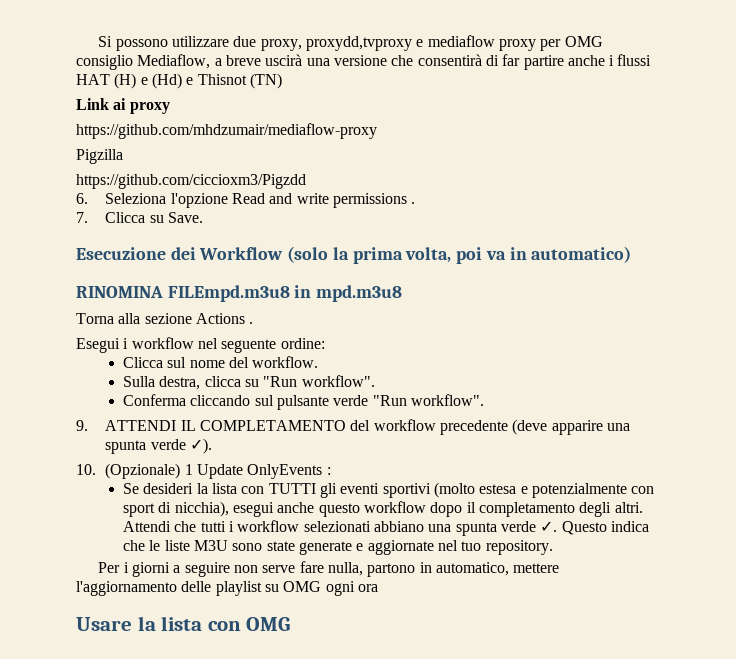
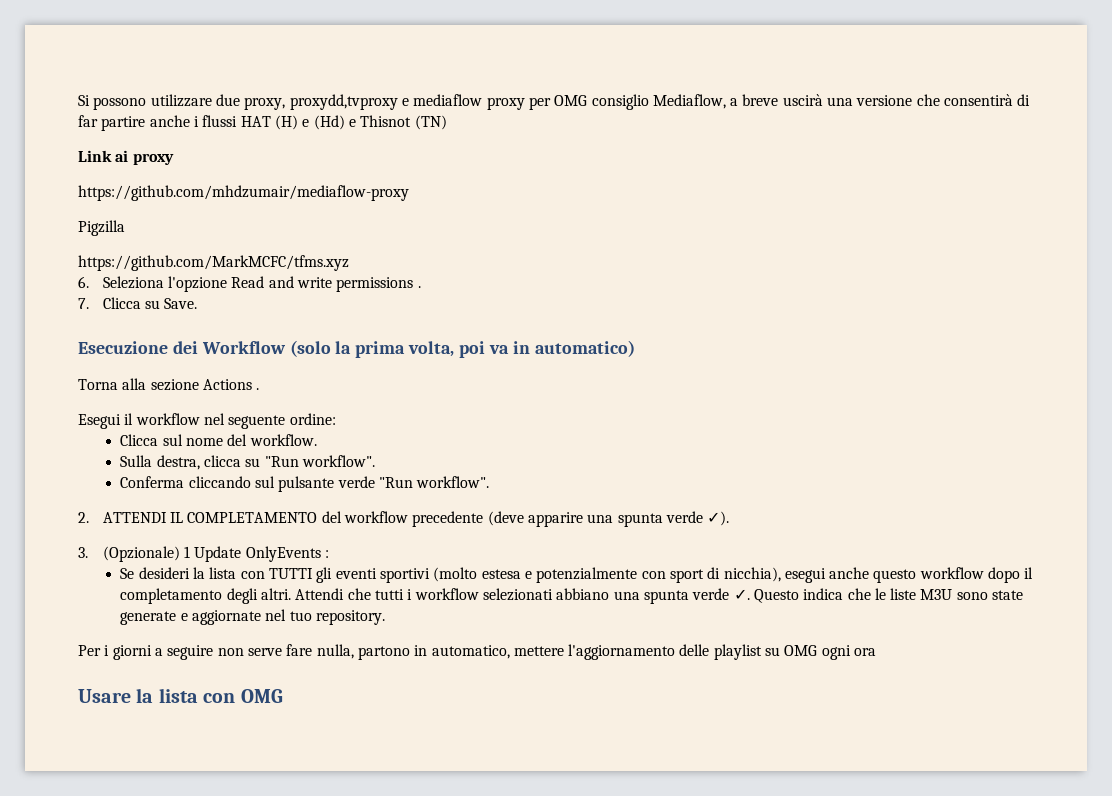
[76,174,306,189] https://github.com/ciccioxm3/Pigzdd -> [78,255,349,271] https://github.com/MarkMCFC/tfms.xyz
[76,285,403,302] // RINOMINA FILEmpd.m3u8 in mpd.m3u8 -> (635, 348) none
[123,338,129,349] i -> [124,413,134,425] il
[76,420,88,431] 9. -> [78,512,89,523] 2.
[76,464,96,475] 10. -> [78,547,88,558] 3.

